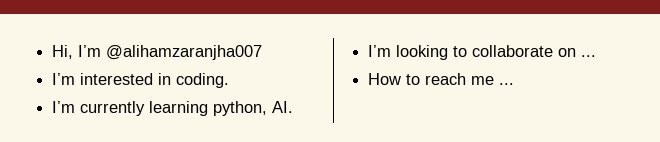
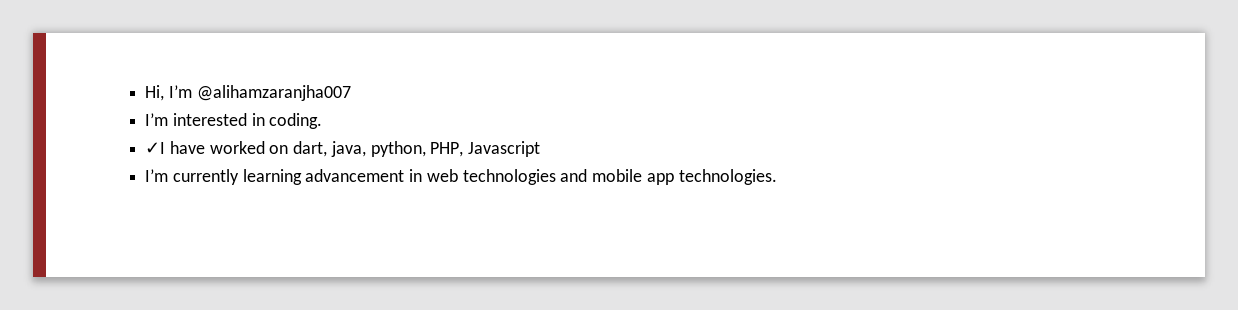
[52,101,294,116] [368,45,597,60] [368,73,515,85] I’m currently learning python, AI. // I’m looking to collaborate on ... // How to reach me ... -> [145,141,541,157] [145,169,777,185] ✓I have worked on dart, java, python, PHP, Javascript // I’m currently learning advancement in web technologies and mobile app technologies.

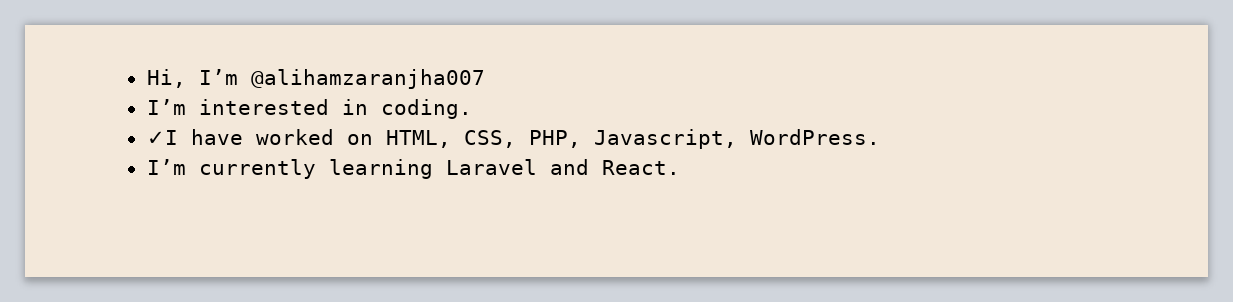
[293,141,541,157] [145,169,777,185] dart, java, python, PHP, Javascript // I’m currently learning advancement in web technologies and mobile app technologies. -> [385,129,880,149] [146,159,680,179] HTML, CSS, PHP, Javascript, WordPress. // I’m currently learning Laravel and React.

